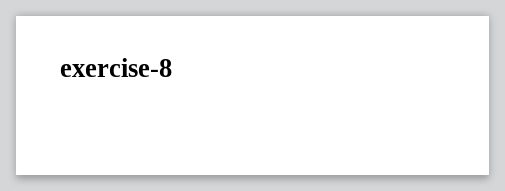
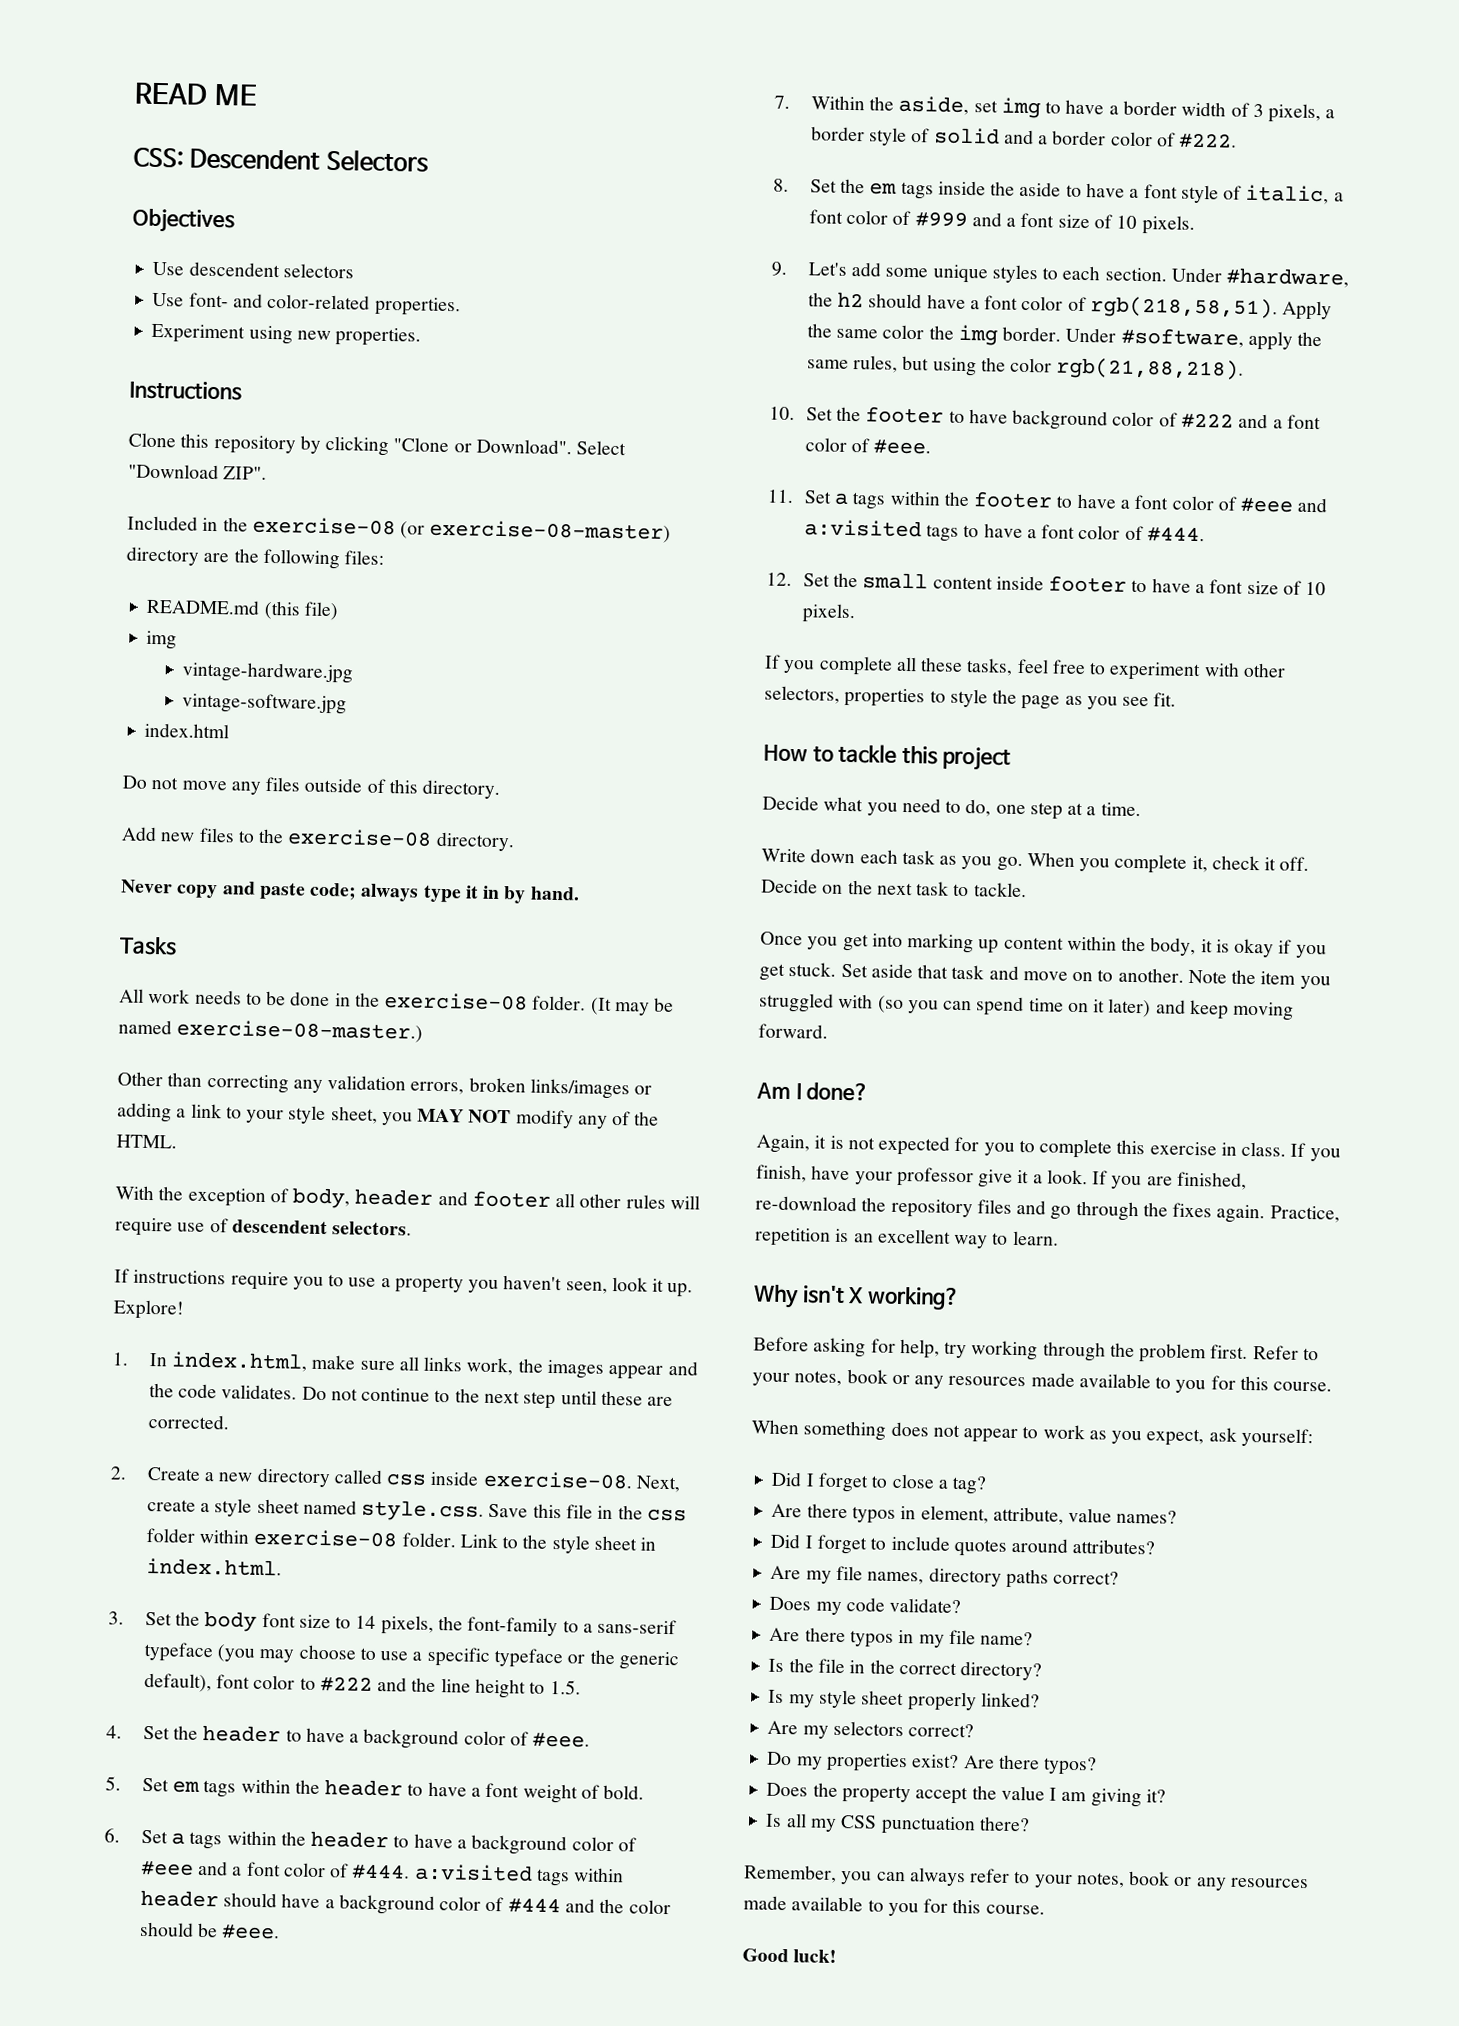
[60,58,172,77] exercise-8 -> [134,82,257,106] [133,147,429,173] [132,208,235,234] [152,261,354,279] [152,292,461,317] [151,323,422,347] [129,380,242,401] [128,432,627,457] [128,463,268,480] [127,515,672,543] [126,546,385,570] [146,598,339,621] [146,630,178,650] [182,661,354,684] [182,692,348,715] [144,722,230,739] [122,775,501,800] [121,826,515,852] [120,879,580,904] [119,936,177,956] [119,988,675,1016] [118,1019,424,1043] [117,1071,653,1100] [117,1102,660,1129] [116,1134,177,1149] [115,1185,700,1210] [115,1217,413,1237] [114,1268,694,1298] [113,1299,184,1320] [112,1351,698,1380] [148,1383,674,1410] [147,1414,229,1430] [110,1466,681,1493] [146,1498,687,1522] [145,1527,657,1554] [145,1557,282,1577] [108,1611,678,1637] [143,1641,679,1671] [143,1672,581,1699] [106,1725,591,1750] [105,1776,645,1804] [104,1828,637,1856] [140,1860,625,1887] [139,1889,671,1916] [138,1921,281,1940] [774,95,1336,124] [810,126,1238,149] [773,178,1344,205] [808,209,1195,235] [771,261,1350,288] [807,291,1333,321] [806,323,1323,351] [806,355,1245,381] [769,406,1321,431] [804,437,932,455] [767,489,1328,513] [803,519,1206,543] [766,572,1327,596] [801,603,856,624] [764,654,1286,682] [764,685,1177,710] [763,743,1012,771] [762,795,1141,820] [761,848,1310,874] [761,878,1027,898] [760,931,1327,959] [759,962,1331,990] [759,992,1295,1021] [758,1023,828,1039] [756,1082,870,1102] [756,1134,1341,1162] [756,1164,1247,1190] [755,1195,1340,1224] [754,1227,1059,1249] [753,1284,960,1311] [753,1336,1319,1364] [752,1369,1333,1394] [751,1419,1313,1448] [771,1471,988,1495] [771,1503,1178,1525] [770,1533,1156,1557] [770,1565,1120,1589] [769,1596,962,1616] [769,1627,1034,1648] [768,1658,1043,1681] [768,1689,1040,1712] [767,1720,975,1739] [767,1751,1098,1776] [766,1782,1166,1808] [765,1813,1030,1836] [743,1864,1309,1891] [743,1895,1045,1917] [742,1948,838,1964] READ ME // CSS: Descendent Selectors // Objectives // Use descendent selectors // Use font- and color-related properties. // Experiment using new properties. // Instructions // Clone this repository by clicking "Clone or Download". Select "Download ZIP". // Included in the exercise-08 (or exercise-08-master) directory are the following files: // README.md (this file) // img // vintage-hardware.jpg // vintage-software.jpg // index.html // Do not move any files outside of this directory. // Add new files to the exercise-08 directory. // Never copy and paste code; always type it in by hand. // Tasks // All work needs to be done in the exercise-08 folder. (It may be named exercise-08-master.) // Other than correcting any validation errors, broken links/images or adding a link to your style sheet, you MAY NOT modify any of the HTML. // With the exception of body, header and footer all other rules will require use of descendent selectors. // If instructions require you to use a property you haven't seen, look it up. Explore! // 1. In index.html, make sure all links work, the images appear and the code validates. Do not continue to the next step until these are corrected. // 2. Create a new directory called css inside exercise-08. Next, create a style sheet named style.css. Save this file in the css folder within exercise-08 folder. Link to the style sheet in index.html. // 3. Set the body font size to 14 pixels, the font-family to a sans-serif typeface (you may choose to use a specific typeface or the generic default), font color to #222 and the line height to 1.5. // 4. Set the header to have a background color of #eee. // 5. Set em tags within the header to have a font weight of bold. // 6. Set a tags within the header to have a background color of #eee and a font color of #444. a:visited tags within header should have a background color of #444 and the color should be #eee. // 7. Within the aside, set img to have a border width of 3 pixels, a border style of solid and a border color of #222. // 8. Set the em tags inside the aside to have a font style of italic, a font color of #999 and a font size of 10 pixels. // 9. Let's add some unique styles to each section. Under #hardware, the h2 should have a font color of rgb(218,58,51). Apply the same color the img border. Under #software, apply the same rules, but using the color rgb(21,88,218). // 10. Set the footer to have background color of #222 and a font color of #eee. // 11. Set a tags within the footer to have a font color of #eee and a:visited tags to have a font color of #444. // 12. Set the small content inside footer to have a font size of 10 pixels. // If you complete all these tasks, feel free to experiment with other selectors, properties to style the page as you see fit. // How to tackle this project // Decide what you need to do, one step at a time. // Write down each task as you go. When you complete it, check it off. Decide on the next task to tackle. // Once you get into marking up content within the body, it is okay if you get stuck. Set aside that task and move on to another. Note the item you struggled with (so you can spend time on it later) and keep moving forward. // Am I done? // Again, it is not expected for you to complete this exercise in class. If you finish, have your professor give it a look. If you are finished, re-download the repository files and go through the fixes again. Practice, repetition is an excellent way to learn. // Why isn't X working? // Before asking for help, try working through the problem first. Refer to your notes, book or any resources made available to you for this course. // When something does not appear to work as you expect, ask yourself: // Did I forget to close a tag? // Are there typos in element, attribute, value names? // Did I forget to include quotes around attributes? // Are my file names, directory paths correct? // Does my code validate? // Are there typos in my file name? // Is the file in the correct directory? // Is my style sheet properly linked? // Are my selectors correct? // Do my properties exist? Are there typos? // Does the property accept the value I am giving it? // Is all my CSS punctuation there? // Remember, you can always refer to your notes, book or any resources made available to you for this course. // Good luck!

